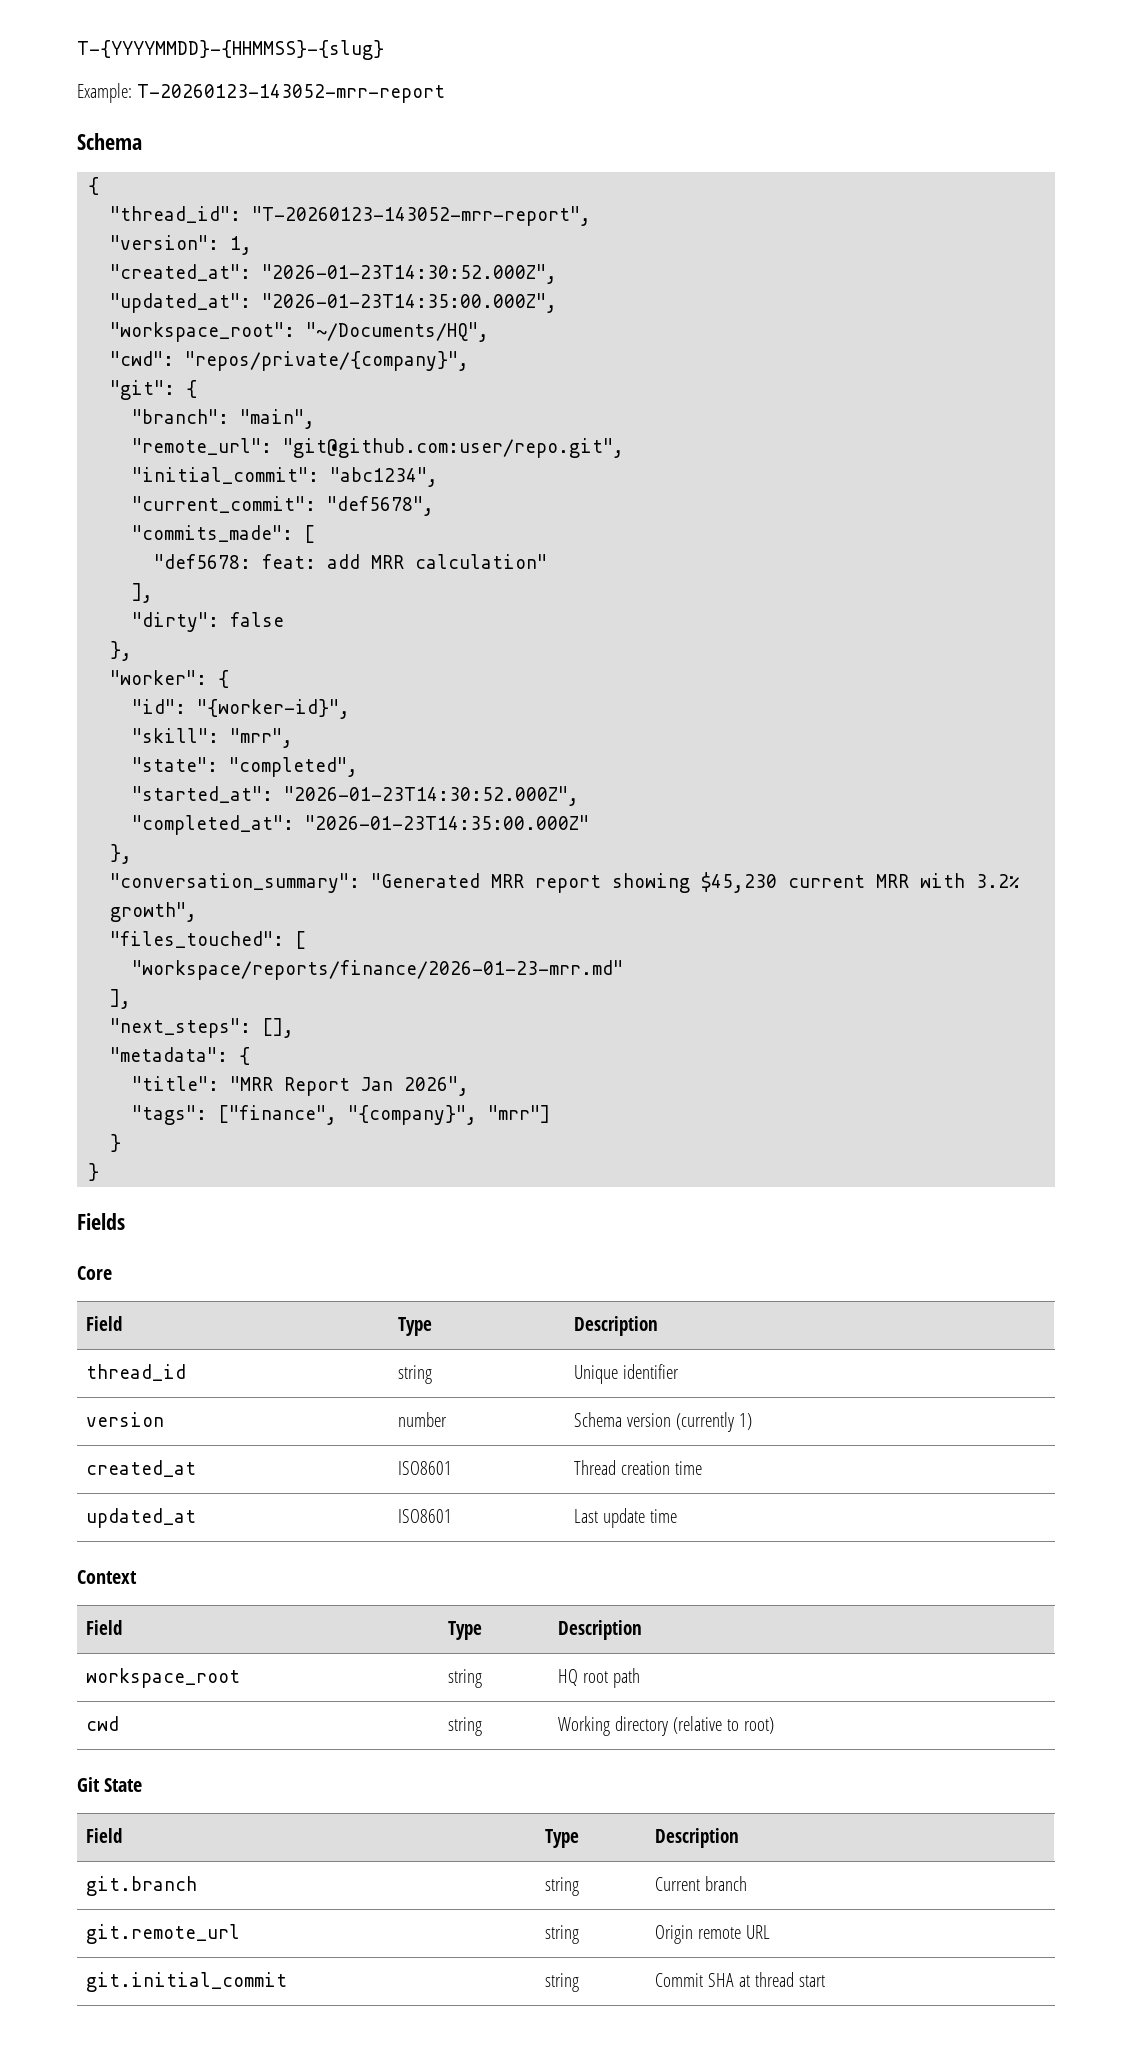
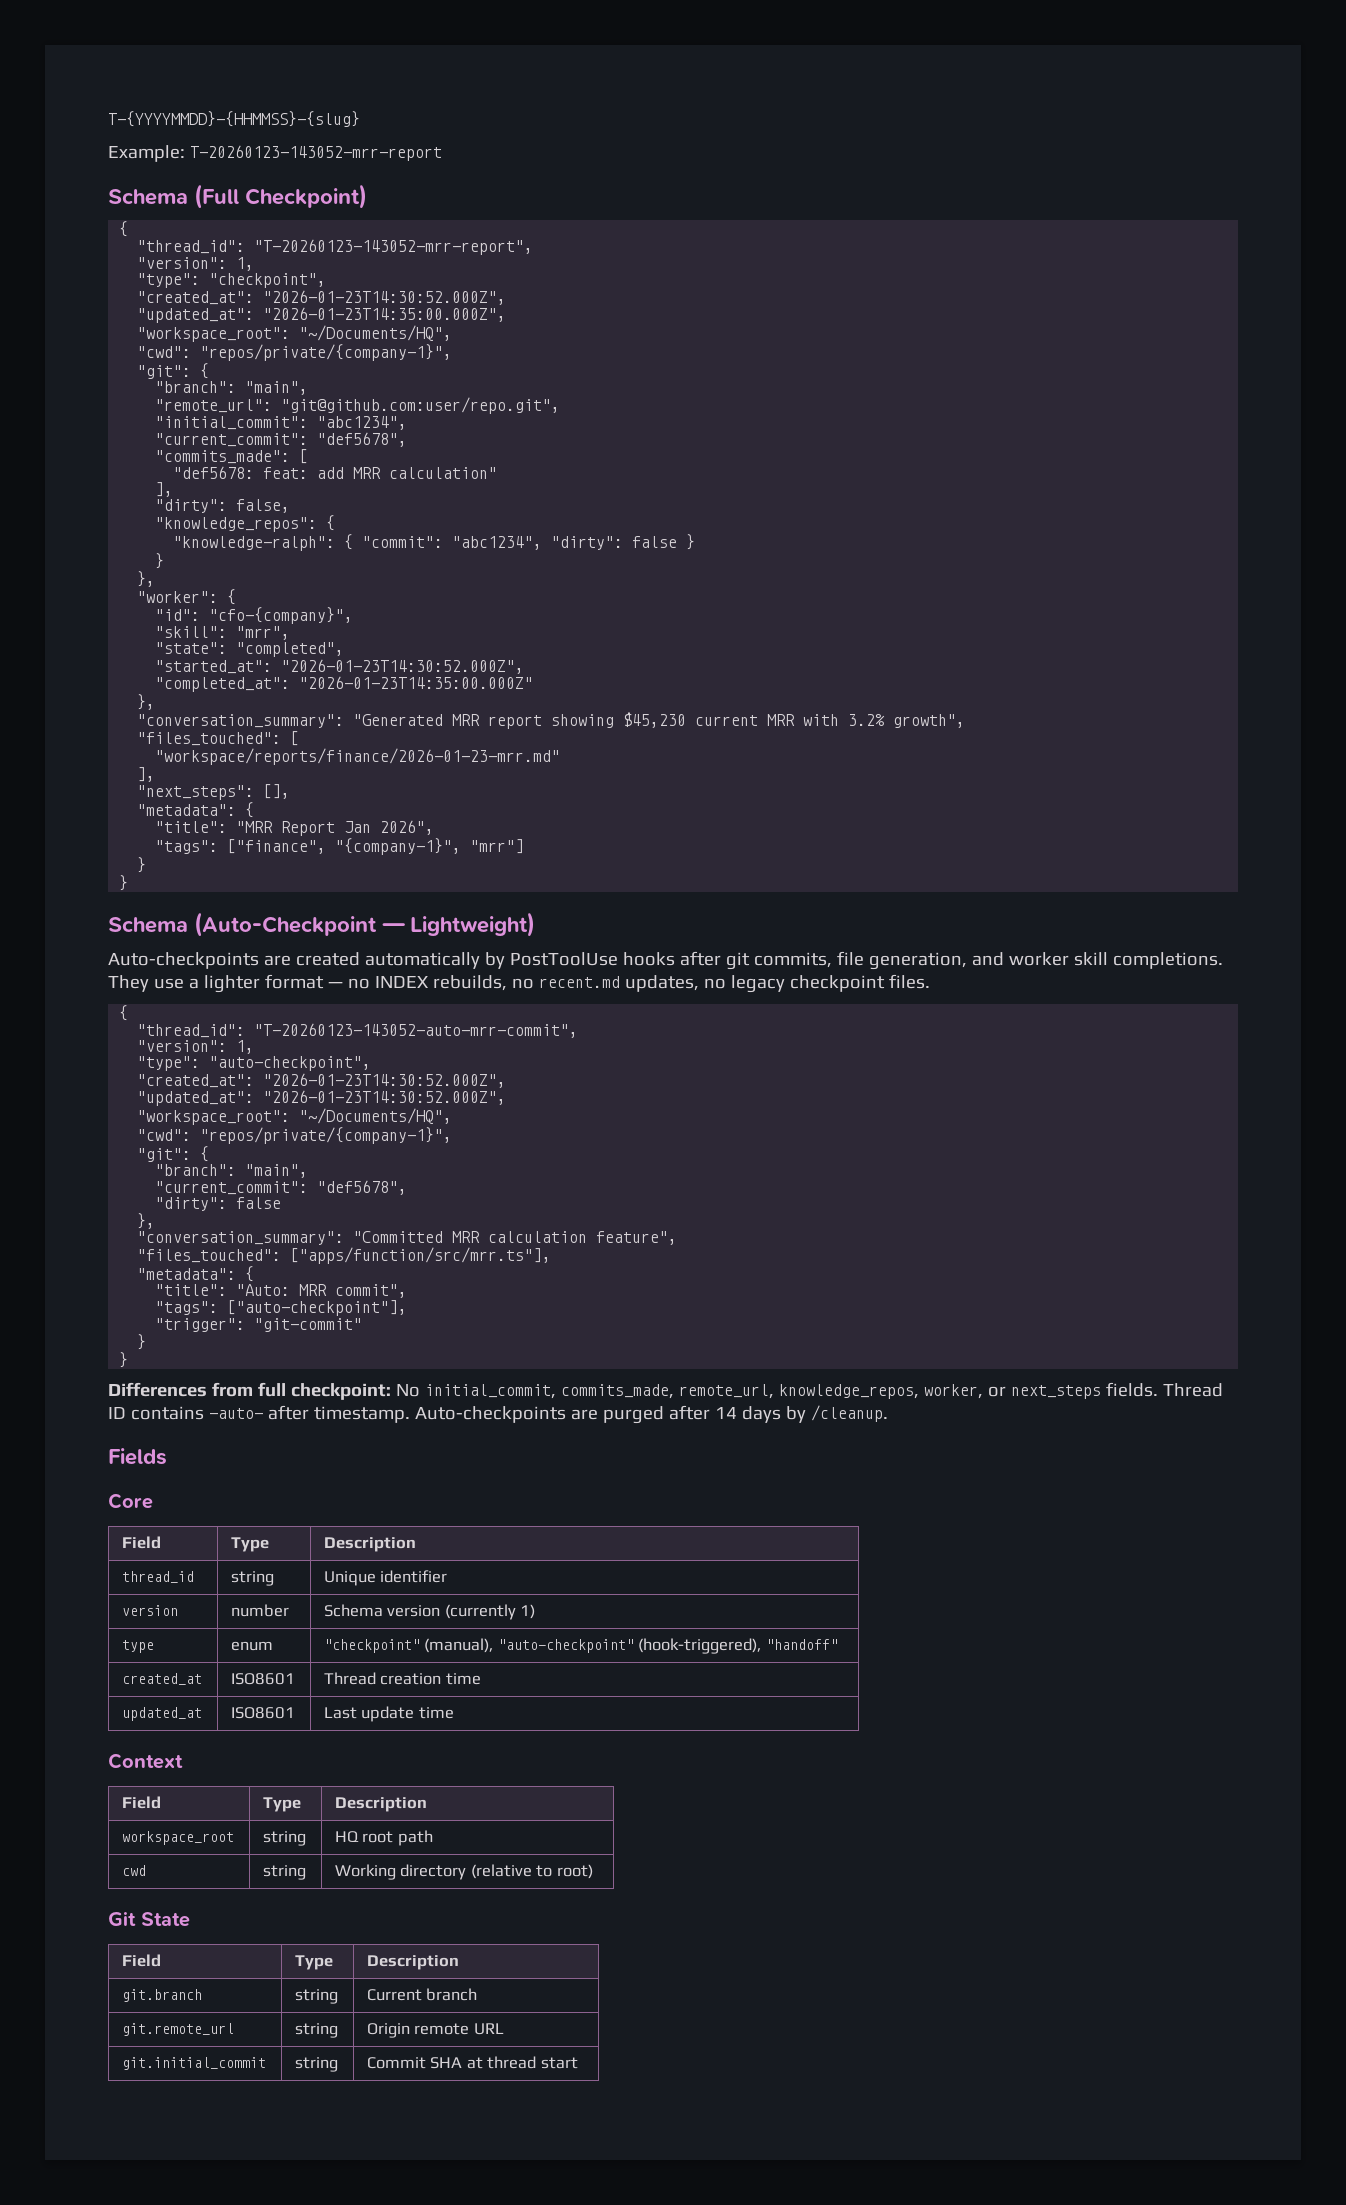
(142, 141) none -> [194,184,367,209] (Full Checkpoint)
(253, 245) none -> [137,273,327,288] // "type": "checkpoint",
[185,351,470,371] "repos/private/{company}", -> [200,344,453,361] "repos/private/{company-1}",
[230,612,285,627] false -> [236,499,291,513] [155,515,336,532] [173,534,696,551] [155,553,165,569] false, // "knowledge_repos": { // "knowledge-ralph": { "commit": "abc1234", "dirty": false } // }
[197,699,351,719] "{worker-id}", -> [209,607,354,624] "cfo-{company}",
[348,1105,478,1125] "{company}", -> [335,838,462,855] "{company-1}",
(100, 1172) none -> [108,912,535,937] [108,951,1223,970] [108,974,930,993] [119,1005,129,1021] [137,1023,579,1038] [137,1040,255,1054] [137,1056,372,1071] [137,1073,507,1088] [137,1090,507,1106] [137,1108,453,1125] [137,1127,453,1144] [137,1146,210,1162] [155,1164,309,1178] [155,1180,408,1195] [155,1197,282,1211] [137,1213,156,1229] [137,1231,678,1245] [137,1247,552,1264] [137,1266,255,1282] [155,1284,408,1298] [155,1300,408,1316] [155,1318,363,1332] [137,1334,147,1350] [119,1352,129,1368] [108,1382,1223,1400] [108,1405,888,1424] // Schema (Auto-Checkpoint — Lightweight) // Auto-checkpoints are created automatically by PostToolUse hooks after git commits, file generation, and worker skill completions. They use a lighter format — no INDEX rebuilds, no recent.md updates, no legacy checkpoint files. // { // "thread_id": "T-20260123-143052-auto-mrr-commit", // "version": 1, // "type": "auto-checkpoint", // "created_at": "2026-01-23T14:30:52.000Z", // "updated_at": "2026-01-23T14:30:52.000Z", // "workspace_root": "~/Documents/HQ", // "cwd": "repos/private/{company-1}", // "git": { // "branch": "main", // "current_commit": "def5678", // "dirty": false // }, // "conversation_summary": "Committed MRR calculation feature", // "files_touched": ["apps/function/src/mrr.ts"], // "metadata": { // "title": "Auto: MRR commit", // "tags": ["auto-checkpoint"], // "trigger": "git-commit" // } // } // Differences from full checkpoint: No initial_commit, commits_made, remote_url, knowledge_repos, worker, or next_steps fields. Thread ID contains -auto- after timestamp. Auto-checkpoints are purged after 14 days by /cleanup.
(752, 1421) none -> [122,1640,155,1653] [231,1641,274,1651] [324,1638,838,1654] // type | enum | "checkpoint" (manual), "auto-checkpoint" (hook-triggered), "handoff"

